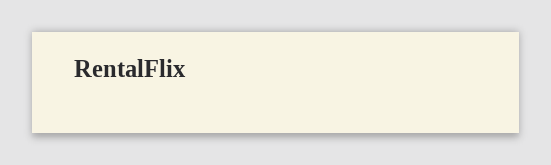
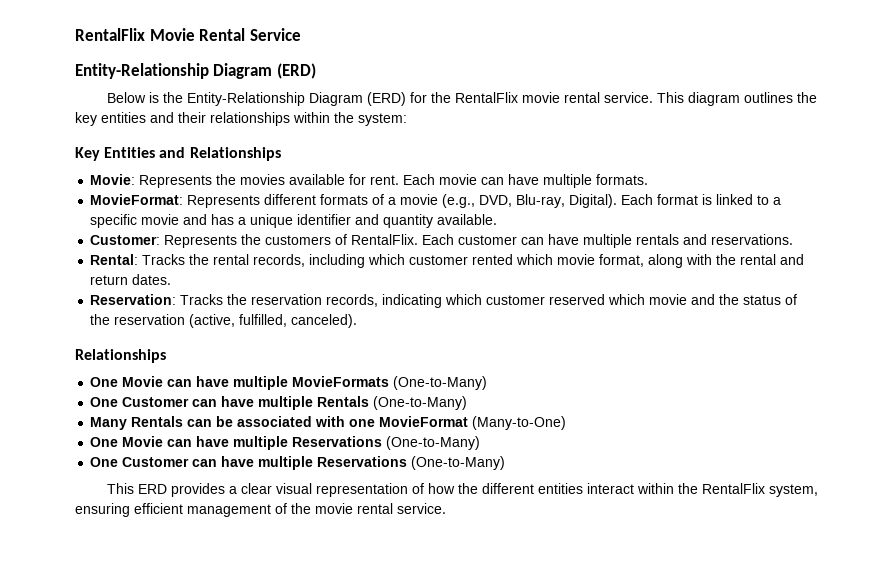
[74,59,186,77] RentalFlix -> [75,28,301,41] [75,63,316,79] [106,92,817,106] [75,112,407,126] [75,147,281,161] [90,174,649,188] [90,194,782,208] [90,214,498,228] [90,234,794,248] [90,254,805,268] [90,274,172,285] [90,294,798,308] [90,314,358,328] [75,349,166,363] [90,376,488,390] [90,396,468,410] [90,416,567,430] [90,436,481,450] [90,456,506,470] [106,483,818,497] [75,503,446,517] RentalFlix Movie Rental Service // Entity-Relationship Diagram (ERD) // Below is the Entity-Relationship Diagram (ERD) for the RentalFlix movie rental service. This diagram outlines the key entities and their relationships within the system: // Key Entities and Relationships // Movie: Represents the movies available for rent. Each movie can have multiple formats. // MovieFormat: Represents different formats of a movie (e.g., DVD, Blu-ray, Digital). Each format is linked to a specific movie and has a unique identifier and quantity available. // Customer: Represents the customers of RentalFlix. Each customer can have multiple rentals and reservations. // Rental: Tracks the rental records, including which customer rented which movie format, along with the rental and return dates. // Reservation: Tracks the reservation records, indicating which customer reserved which movie and the status of the reservation (active, fulfilled, canceled). // Relationships // One Movie can have multiple MovieFormats (One-to-Many) // One Customer can have multiple Rentals (One-to-Many) // Many Rentals can be associated with one MovieFormat (Many-to-One) // One Movie can have multiple Reservations (One-to-Many) // One Customer can have multiple Reservations (One-to-Many) // This ERD provides a clear visual representation of how the different entities interact within the RentalFlix system, ensuring efficient management of the movie rental service.

